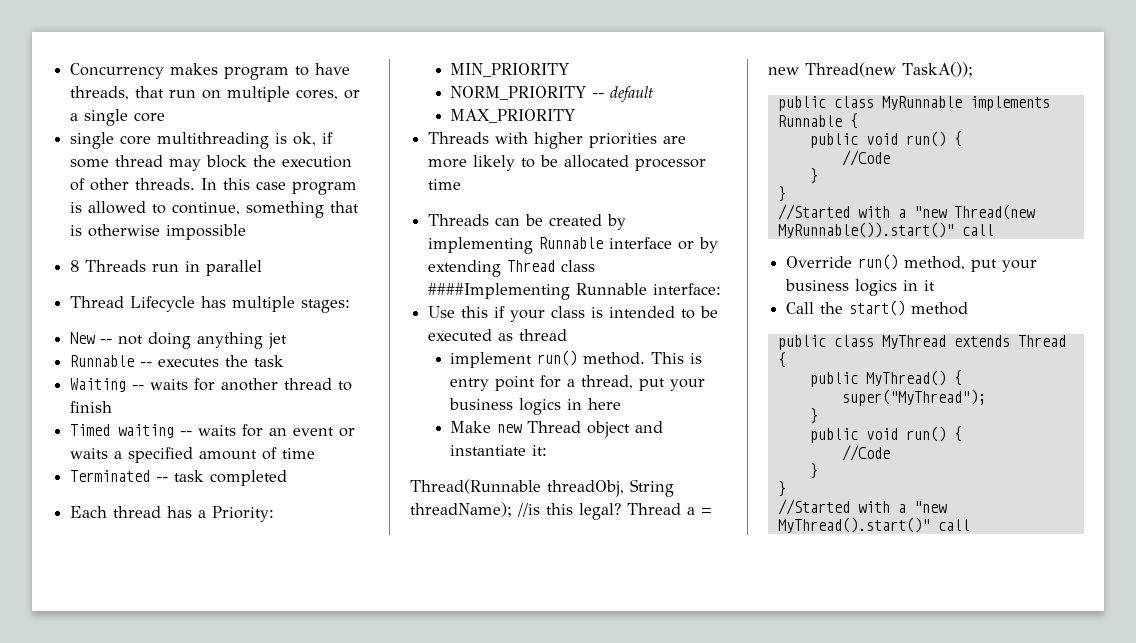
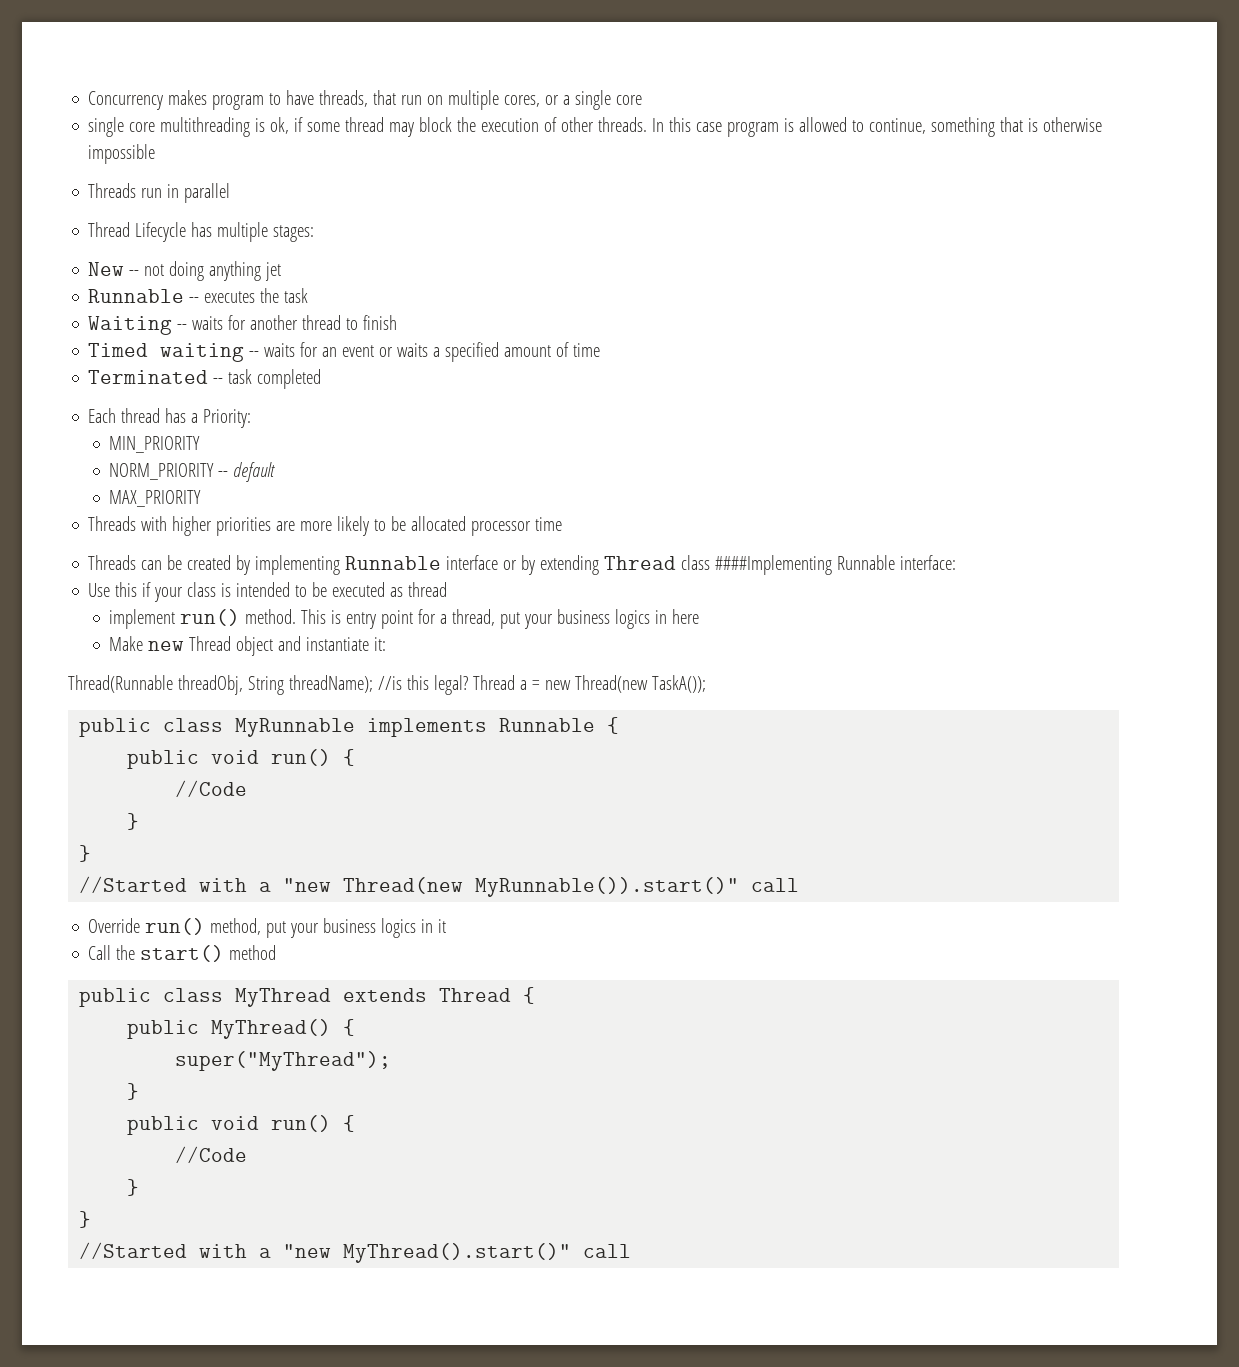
[70,260,80,272] 8 -> (156, 154) none

